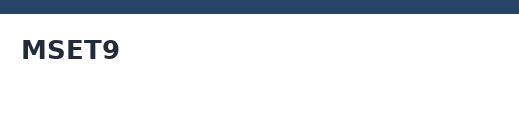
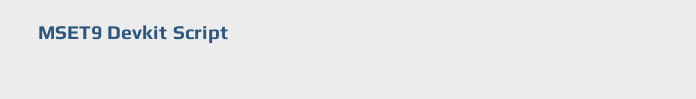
(120, 49) none -> [107,25,228,44] Devkit Script

